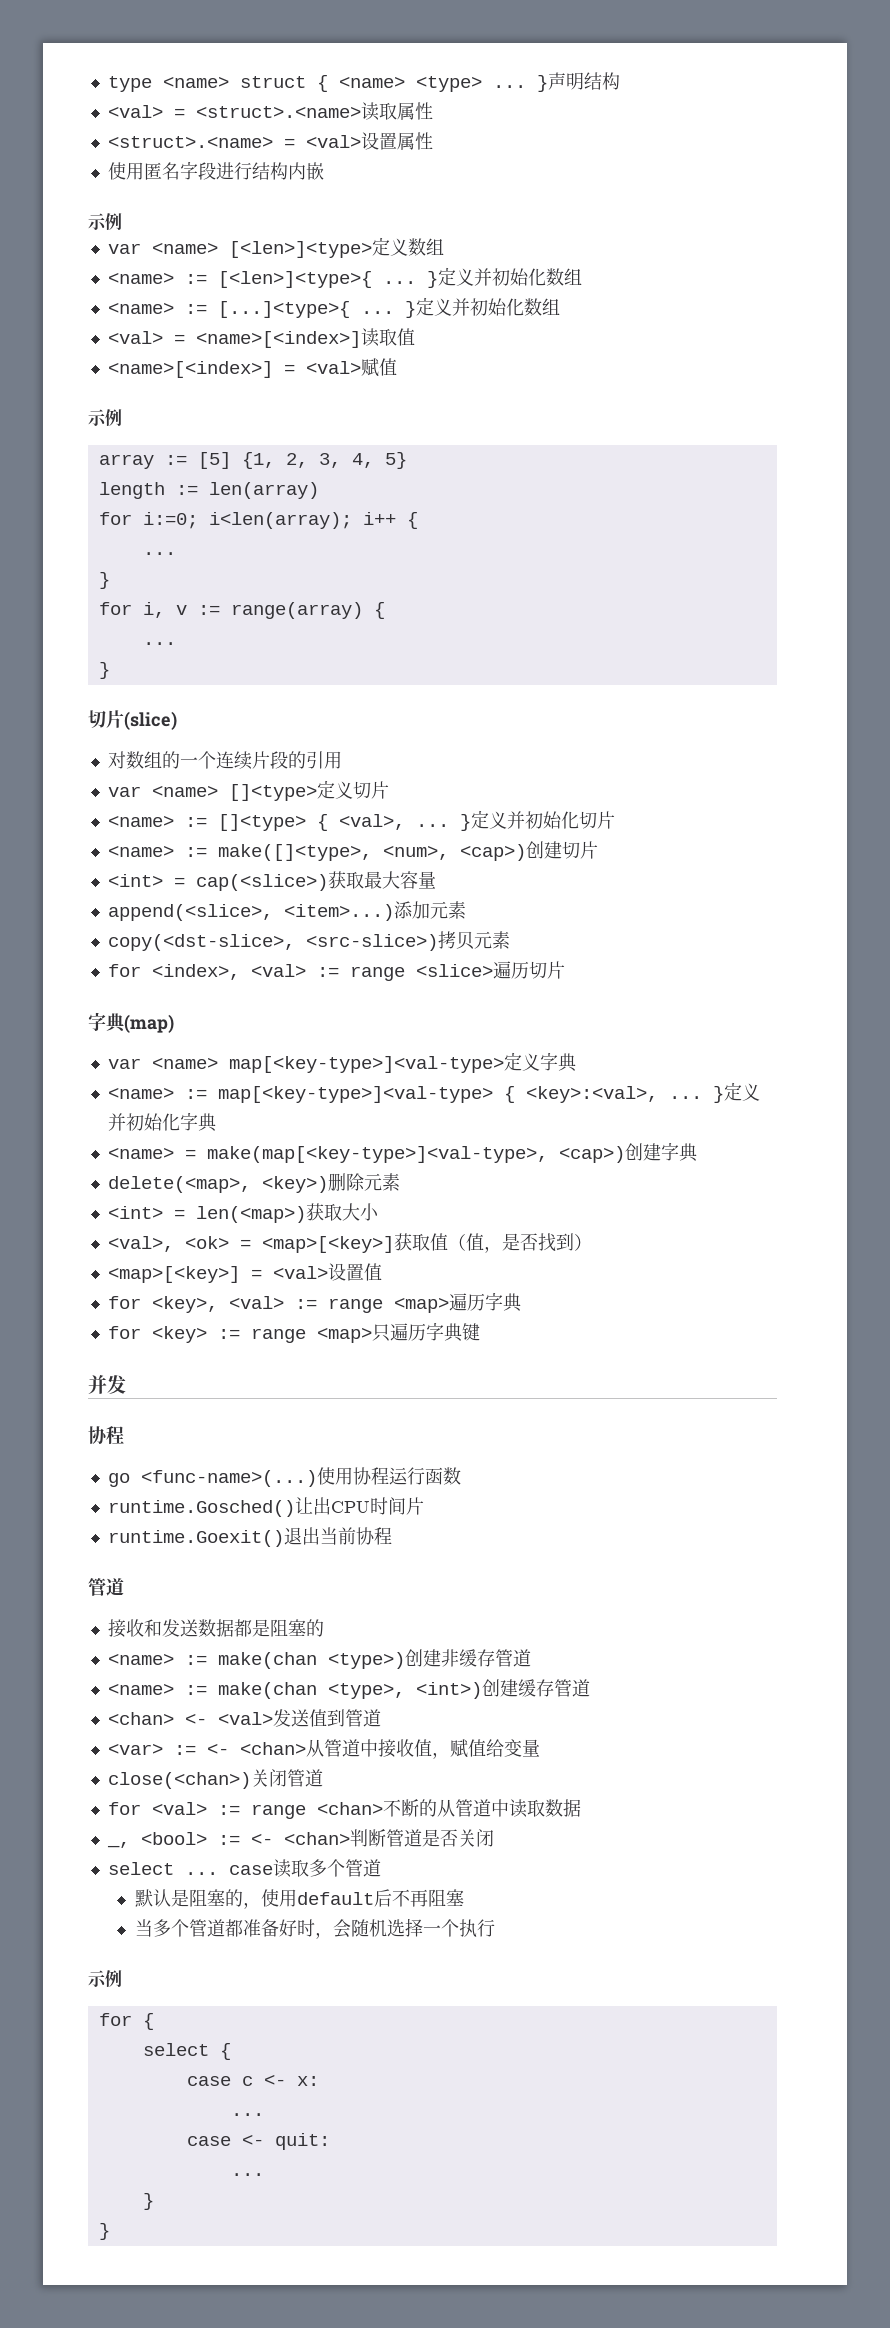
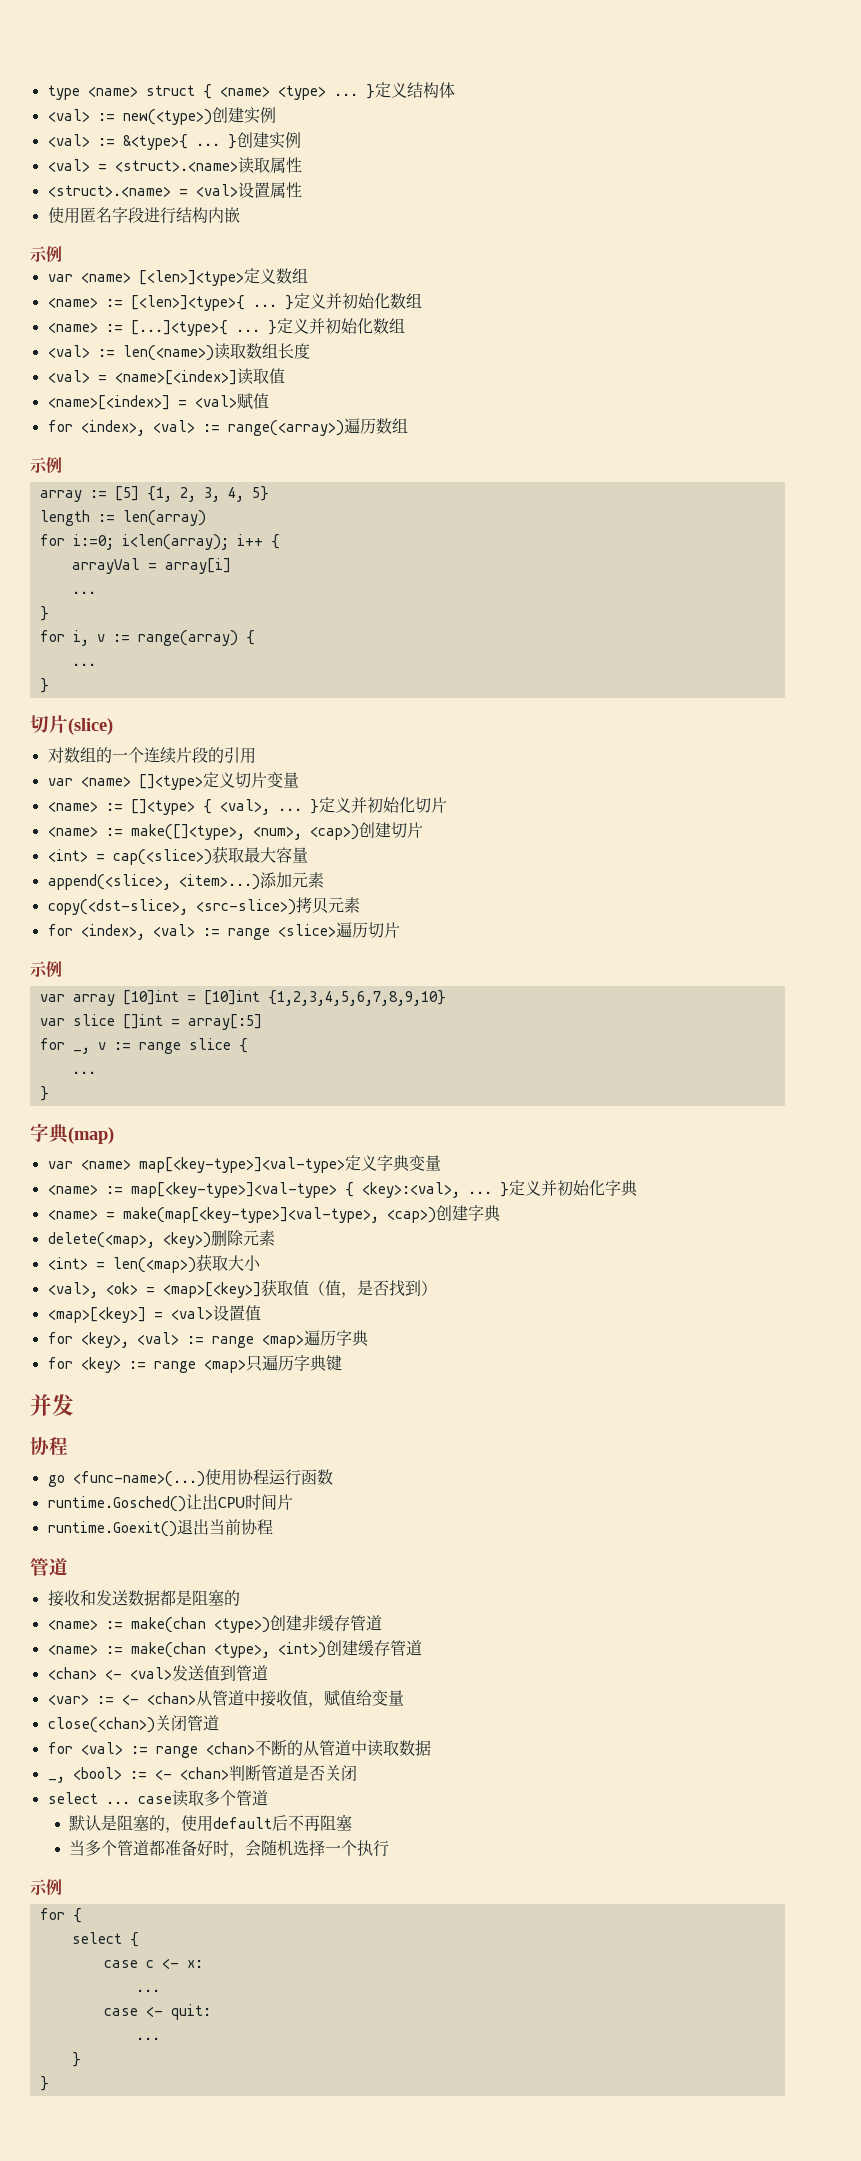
[547,72,620,90] 声明结构 -> [374,82,455,98] [47,107,276,125] [47,132,301,150] 定义结构体 // <val> := new(<type>)创建实例 // <val> := &<type>{ ... }创建实例
(560, 306) none -> [47,343,310,361] // <val> := len(<name>)读取数组长度
(397, 367) none -> [47,418,408,436] // for <index>, <val> := range(<array>)遍历数组
(418, 520) none -> [71,558,231,574] // arrayVal = array[i]
(389, 790) none -> [266,772,299,788] 变量
(565, 970) none -> [30,961,62,977] [39,990,446,1006] [39,1014,262,1030] [39,1038,248,1054] [71,1071,96,1074] [39,1086,49,1101] // 示例 // var array [10]int = [10]int {1,2,3,4,5,6,7,8,9,10} // var slice []int = array[:5] // for _, v := range slice { // ... // }
(577, 1062) none -> [408,1155,441,1171] 变量

